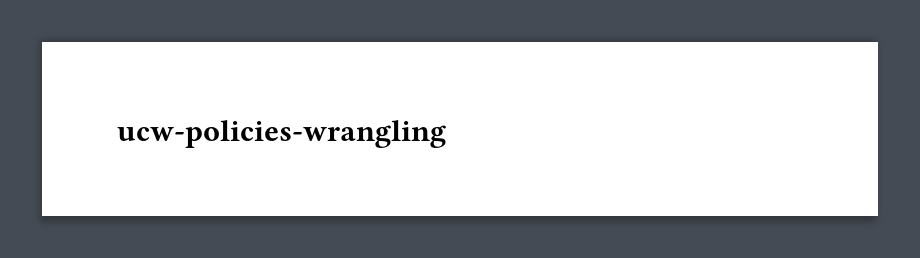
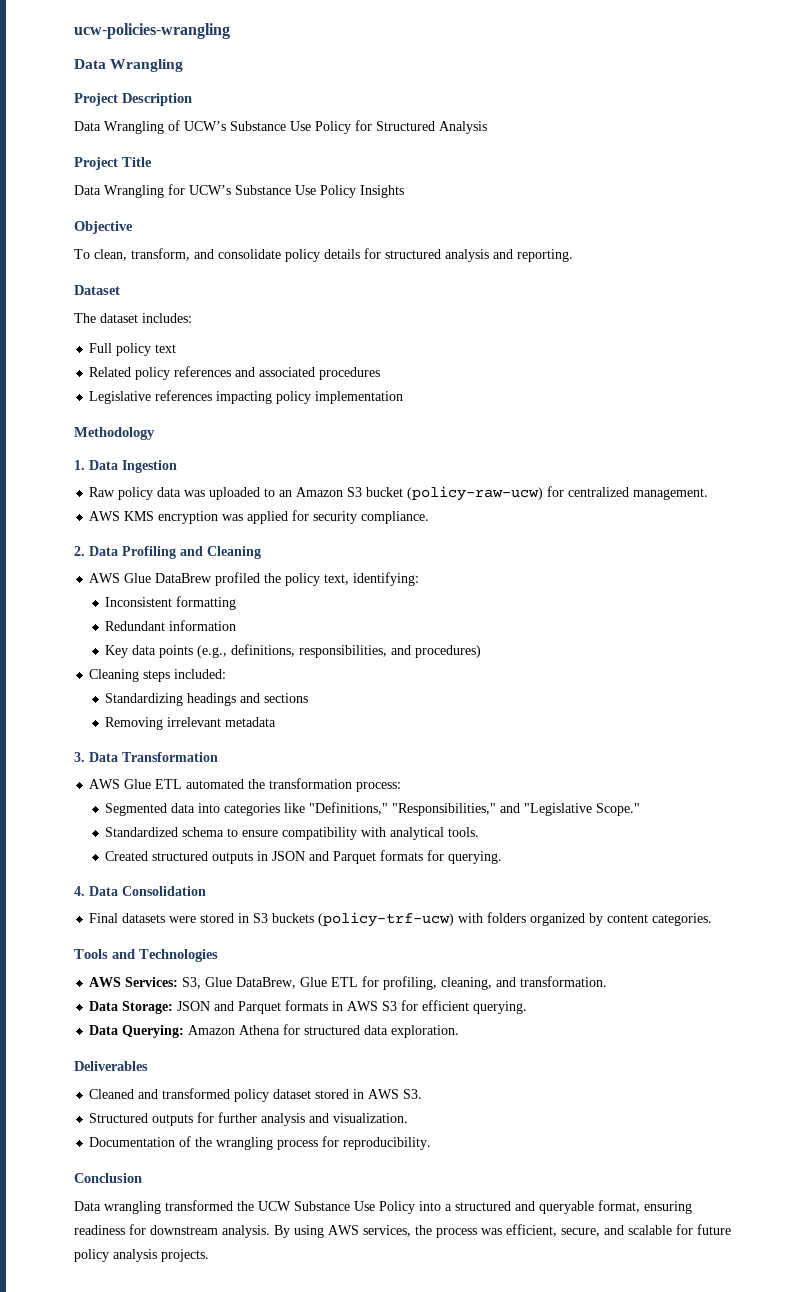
(446, 134) none -> [74,59,184,72] [74,93,192,106] [74,120,487,134] [74,157,152,170] [74,184,404,198] [74,221,133,234] [74,248,573,262] [74,285,120,295] [74,313,192,323] [89,343,177,356] [89,366,381,380] [89,390,404,404] [74,427,155,440] [74,460,177,473] [89,486,709,501] [89,510,430,524] [74,546,261,559] [89,572,420,586] [105,596,237,610] [105,620,237,631] [105,644,482,658] [89,669,227,682] [105,693,309,706] [105,717,277,730] [74,752,218,762] [89,778,402,792] [105,802,641,816] [105,827,480,840] [105,850,503,864] [74,886,206,896] [89,912,713,927] [74,949,218,962] [89,976,608,990] [89,1000,528,1014] [89,1024,460,1038] [74,1061,148,1071] [89,1088,423,1102] [89,1112,409,1126] [89,1136,432,1150] [74,1173,142,1183] [74,1200,692,1214] [74,1224,731,1238] [74,1249,209,1262] // Data Wrangling // Project Description // Data Wrangling of UCW’s Substance Use Policy for Structured Analysis // Project Title // Data Wrangling for UCW’s Substance Use Policy Insights // Objective // To clean, transform, and consolidate policy details for structured analysis and reporting. // Dataset // The dataset includes: // Full policy text // Related policy references and associated procedures // Legislative references impacting policy implementation // Methodology // 1. Data Ingestion // Raw policy data was uploaded to an Amazon S3 bucket (policy-raw-ucw) for centralized management. // AWS KMS encryption was applied for security compliance. // 2. Data Profiling and Cleaning // AWS Glue DataBrew profiled the policy text, identifying: // Inconsistent formatting // Redundant information // Key data points (e.g., definitions, responsibilities, and procedures) // Cleaning steps included: // Standardizing headings and sections // Removing irrelevant metadata // 3. Data Transformation // AWS Glue ETL automated the transformation process: // Segmented data into categories like "Definitions," "Responsibilities," and "Legislative Scope." // Standardized schema to ensure compatibility with analytical tools. // Created structured outputs in JSON and Parquet formats for querying. // 4. Data Consolidation // Final datasets were stored in S3 buckets (policy-trf-ucw) with folders organized by content categories. // Tools and Technologies // AWS Services: S3, Glue DataBrew, Glue ETL for profiling, cleaning, and transformation. // Data Storage: JSON and Parquet formats in AWS S3 for efficient querying. // Data Querying: Amazon Athena for structured data exploration. // Deliverables // Cleaned and transformed policy dataset stored in AWS S3. // Structured outputs for further analysis and visualization. // Documentation of the wrangling process for reproducibility. // Conclusion // Data wrangling transformed the UCW Substance Use Policy into a structured and queryable format, ensuring readiness for downstream analysis. By using AWS services, the process was efficient, secure, and scalable for future policy analysis projects.

